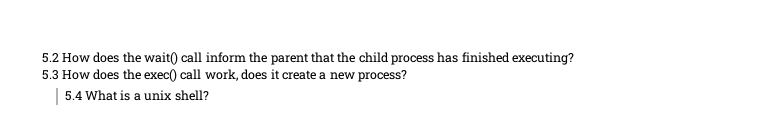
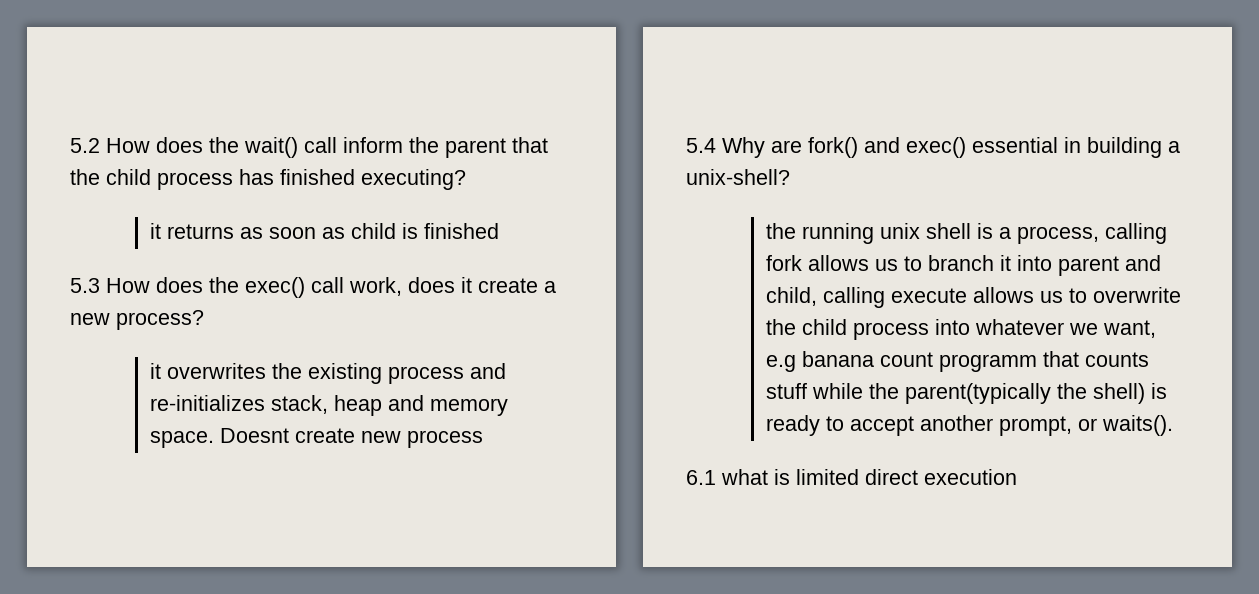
(575, 58) none -> [150,223,500,239] // it returns as soon as child is finished
[64,90,209,101] 5.4 What is a unix shell? -> [150,363,507,384] [150,395,509,416] [150,428,484,448] [686,137,1180,158] [686,169,790,185] [766,223,1168,244] [766,255,1162,276] [766,287,1182,308] [766,319,1157,340] [766,351,1150,372] [766,383,1168,404] [766,415,1174,436] [686,469,1017,485] it overwrites the existing process and re-initializes stack, heap and memory space. Doesnt create new process // 5.4 Why are fork() and exec() essential in building a unix-shell? // the running unix shell is a process, calling fork allows us to branch it into parent and child, calling execute allows us to overwrite the child process into whatever we want, e.g banana count programm that counts stuff while the parent(typically the shell) is ready to accept another prompt, or waits(). // 6.1 what is limited direct execution

